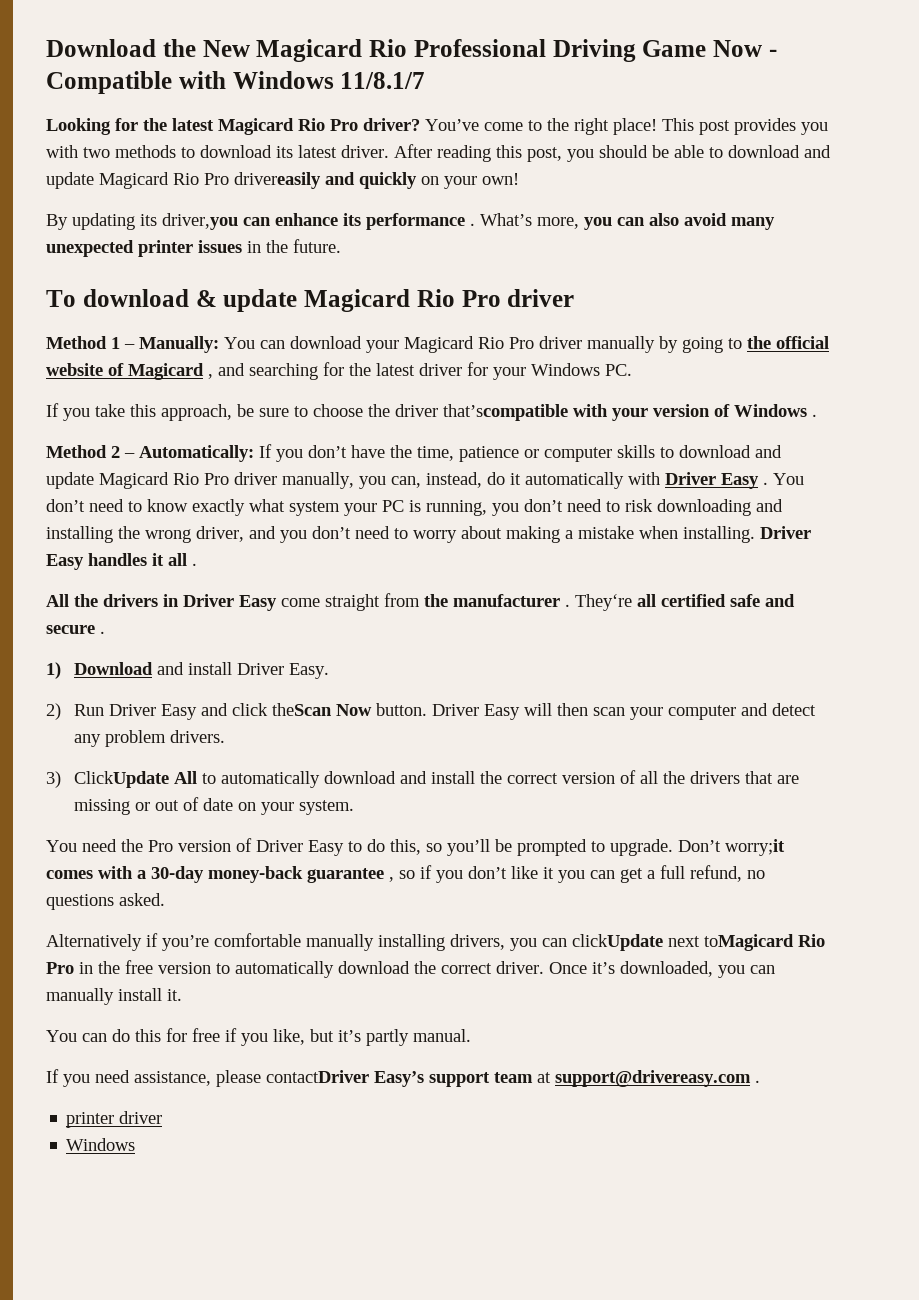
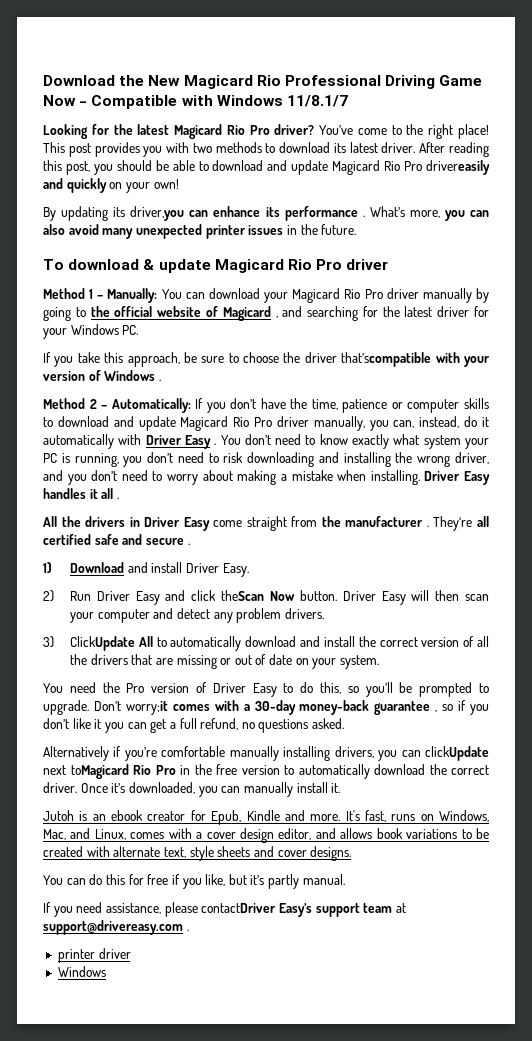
(182, 995) none -> [43,810,489,825] [43,828,490,843] [43,846,352,861] // Jutoh is an ebook creator for Epub, Kindle and more. It's fast, runs on Windows, Mac, and Linux, comes with a cover design editor, and allows book variations to be created with alternate text, style sheets and cover designs.

